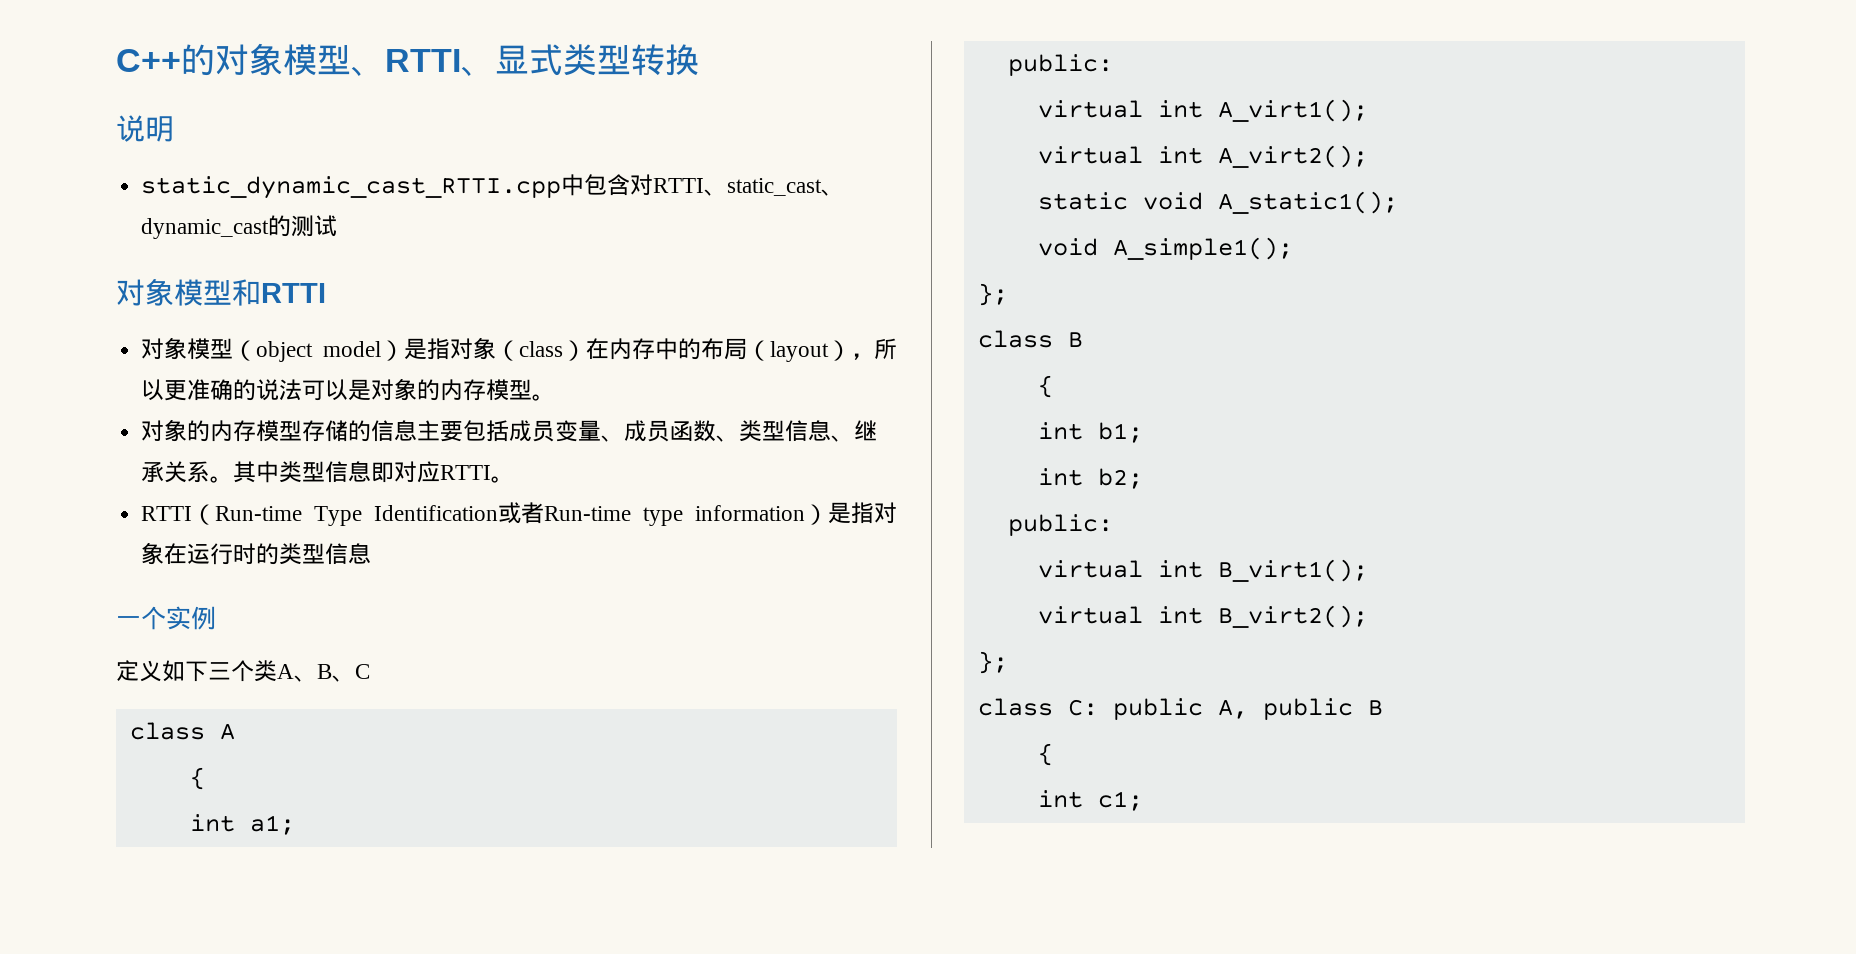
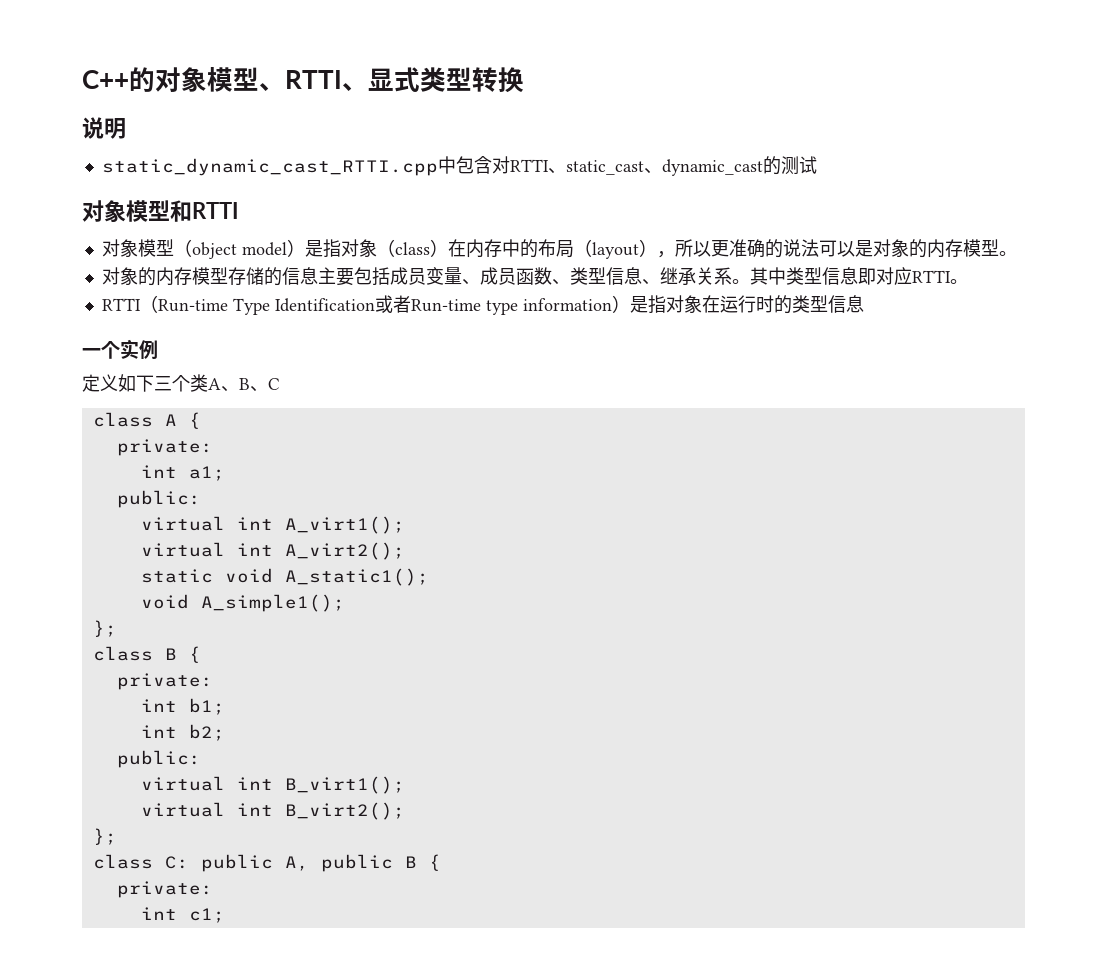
[189,767,205,790] // { -> [188,412,201,429] [116,439,213,456] { // private:
[1037,375,1053,398] // { -> [188,646,201,663] [116,673,213,690] { // private:
[1037,743,1053,766] // { -> [428,854,441,871] [116,881,213,898] { // private:

